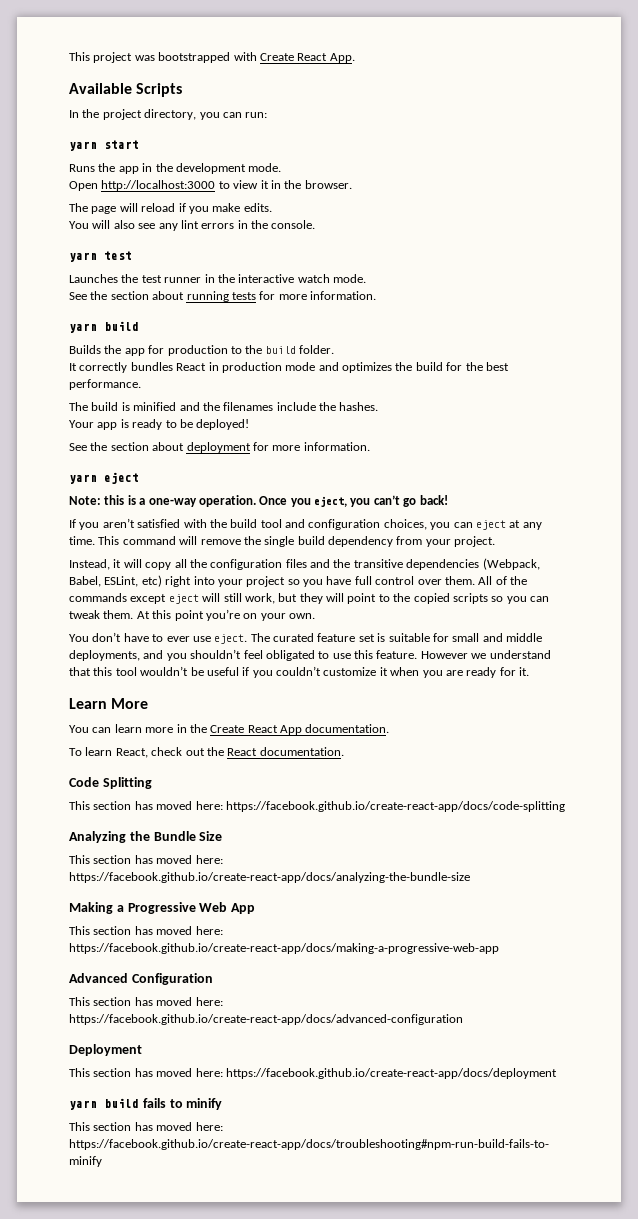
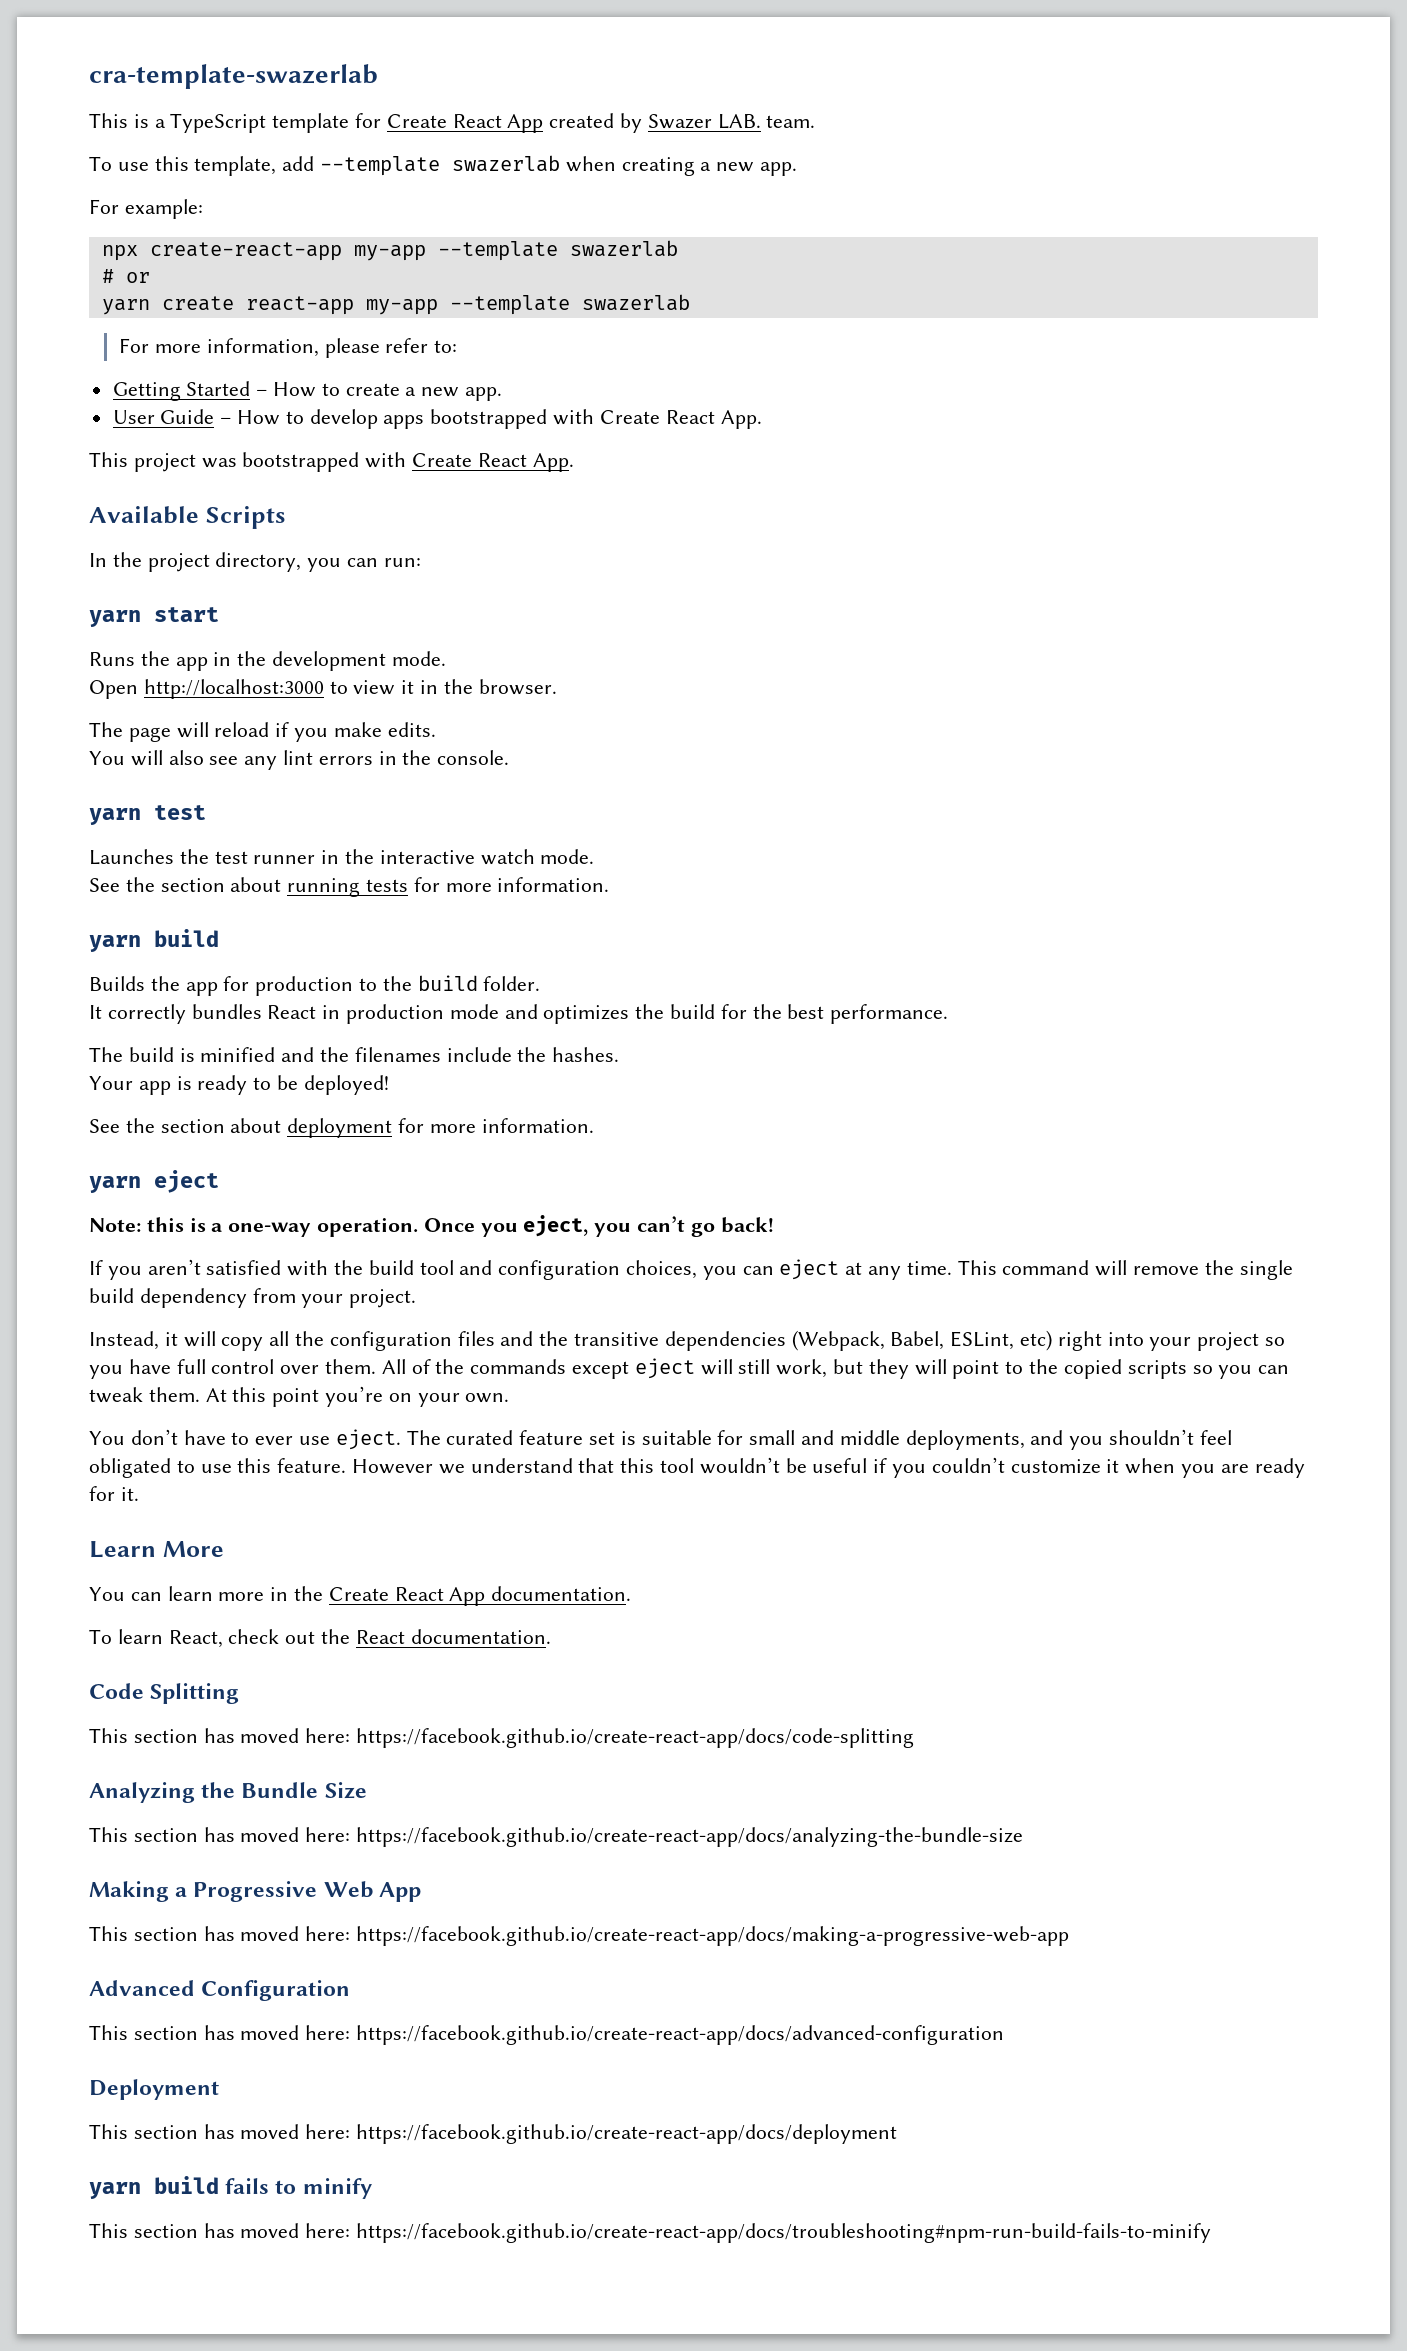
(69, 56) none -> [89,64,378,89] [89,113,816,133] [89,155,798,176] [89,199,203,219] [101,240,678,261] [101,269,150,283] [101,294,690,315] [119,338,458,358] [112,381,503,401] [112,409,762,429] cra-template-swazerlab // This is a TypeScript template for Create React App created by Swazer LAB. team. // To use this template, add --template swazerlab when creating a new app. // For example: // npx create-react-app my-app --template swazerlab // # or // yarn create react-app my-app --template swazerlab // For more information, please refer to: // Getting Started – How to create a new app. // User Guide – How to develop apps bootstrapped with Create React App. //

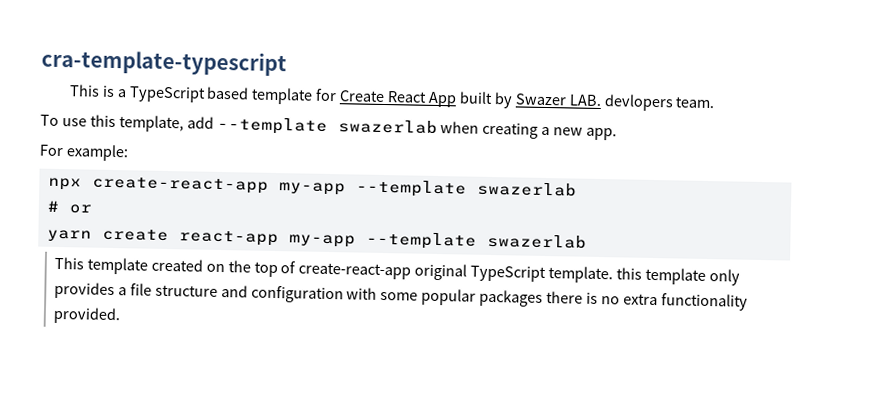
[89,64,378,89] cra-template-swazerlab -> [41,48,287,77] cra-template-typescript
(267, 123) none -> [206,86,250,100] based
[549,113,615,128] created -> [458,91,493,104] built
(761, 121) none -> [603,94,674,112] devlopers
[119,338,458,358] [112,381,503,401] [112,409,762,429] [89,452,574,472] [89,506,285,529] [89,552,421,572] [89,607,219,627] [89,651,446,671] [89,679,557,699] [89,722,436,742] [89,750,510,770] [89,805,206,825] [89,849,595,865] [89,877,610,897] [89,929,219,952] [89,975,541,996] [89,1004,949,1024] [89,1047,620,1062] [89,1075,389,1095] [89,1118,594,1138] [89,1170,219,1193] [89,1215,774,1237] [89,1259,1293,1280] [89,1288,417,1308] [89,1330,1286,1351] [89,1358,1290,1379] [89,1386,510,1407] [89,1429,1232,1450] [89,1457,1305,1478] [89,1486,139,1501] [89,1541,224,1558] [89,1586,632,1606] [89,1629,551,1648] [89,1683,240,1704] [89,1728,915,1748] [89,1782,367,1803] [89,1827,1024,1847] [89,1881,421,1902] [89,1926,1070,1946] [89,1980,351,2001] [89,2025,1005,2045] [89,2079,219,2100] [89,2124,898,2144] [89,2176,372,2199] [89,2223,1212,2243] For more information, please refer to: // Getting Started – How to create a new app. // User Guide – How to develop apps bootstrapped with Create React App. // This project was bootstrapped with Create React App. // Available Scripts // In the project directory, you can run: // yarn start // Runs the app in the development mode. // Open http://localhost:3000 to view it in the browser. // The page will reload if you make edits. // You will also see any lint errors in the console. // yarn test // Launches the test runner in the interactive watch mode. // See the section about running tests for more information. // yarn build // Builds the app for production to the build folder. // It correctly bundles React in production mode and optimizes the build for the best performance. // The build is minified and the filenames include the hashes. // Your app is ready to be deployed! // See the section about deployment for more information. // yarn eject // Note: this is a one-way operation. Once you eject, you can’t go back! // If you aren’t satisfied with the build tool and configuration choices, you can eject at any time. This command will remove the single build dependency from your project. // Instead, it will copy all the configuration files and the transitive dependencies (Webpack, Babel, ESLint, etc) right into your project so you have full control over them. All of the commands except eject will still work, but they will point to the copied scripts so you can tweak them. At this point you’re on your own. // You don’t have to ever use eject. The curated feature set is suitable for small and middle deployments, and you shouldn’t feel obligated to use this feature. However we understand that this tool wouldn’t be useful if you couldn’t customize it when you are ready for it. // Learn More // You can learn more in the Create React App documentation. // To learn React, check out the React documentation. // Code Splitting // This section has moved here: https://facebook.github.io/create-react-app/docs/code-splitting // Analyzing the Bundle Size // This section has moved here: https://facebook.github.io/create-react-app/docs/analyzing-the-bundle-size // Making a Progressive Web App // This section has moved here: https://facebook.github.io/create-react-app/docs/making-a-progressive-web-app // Advanced Configuration // This section has moved here: https://facebook.github.io/create-react-app/docs/advanced-configuration // Deployment // This section has moved here: https://facebook.github.io/create-react-app/docs/deployment // yarn build fails to minify // This section has moved here: https://facebook.github.io/create-react-app/docs/troubleshooting#npm-run-build-fails-to-minify -> [53,256,740,286] [53,281,748,311] [52,306,121,325] This template created on the top of create-react-app original TypeScript template. this template only provides a file structure and configuration with some popular packages there is no extra functionality provided.

